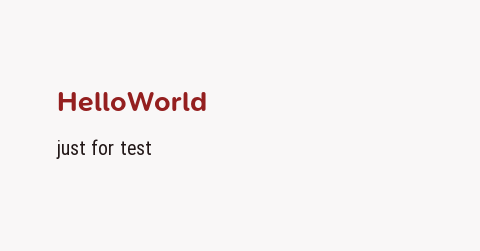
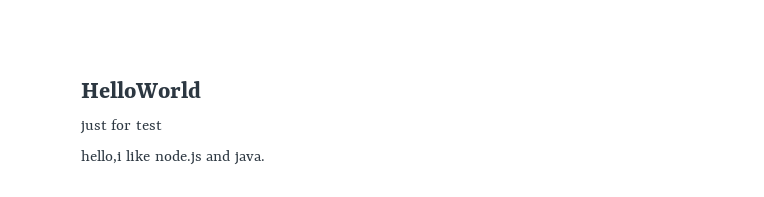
(152, 148) none -> [81,150,265,165] // hello,i like node.js and java.

